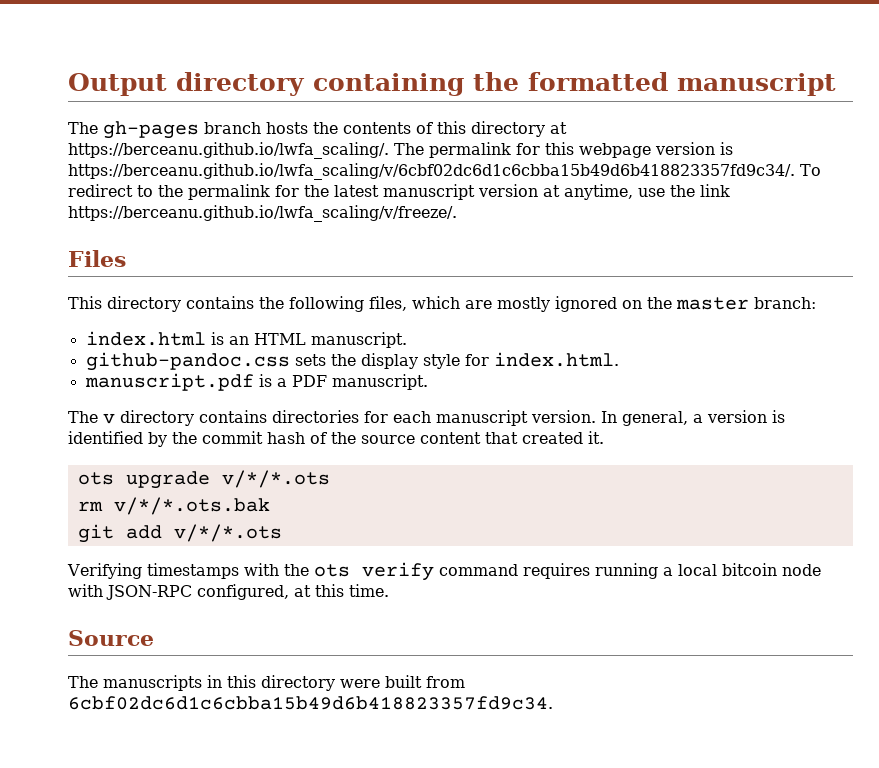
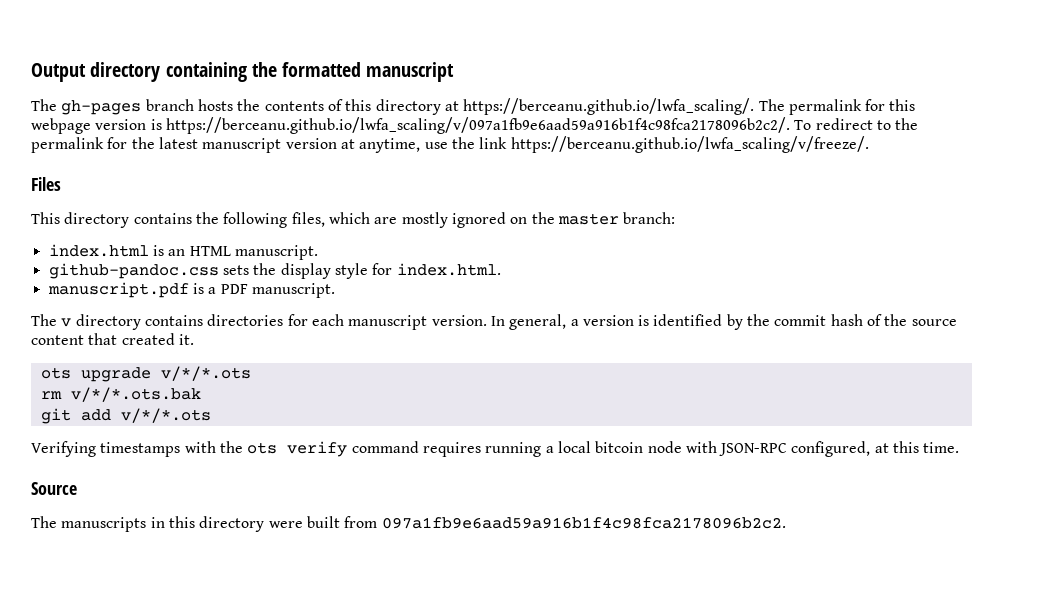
[68,163,795,180] https://berceanu.github.io/lwfa_scaling/v/6cbf02dc6d1c6cbba15b49d6b418823357fd9c34/. -> [165,117,790,134] https://berceanu.github.io/lwfa_scaling/v/097a1fb9e6aad59a916b1f4c98fca2178096b2c2/.
[68,696,553,710] 6cbf02dc6d1c6cbba15b49d6b418823357fd9c34. -> [381,517,786,529] 097a1fb9e6aad59a916b1f4c98fca2178096b2c2.

